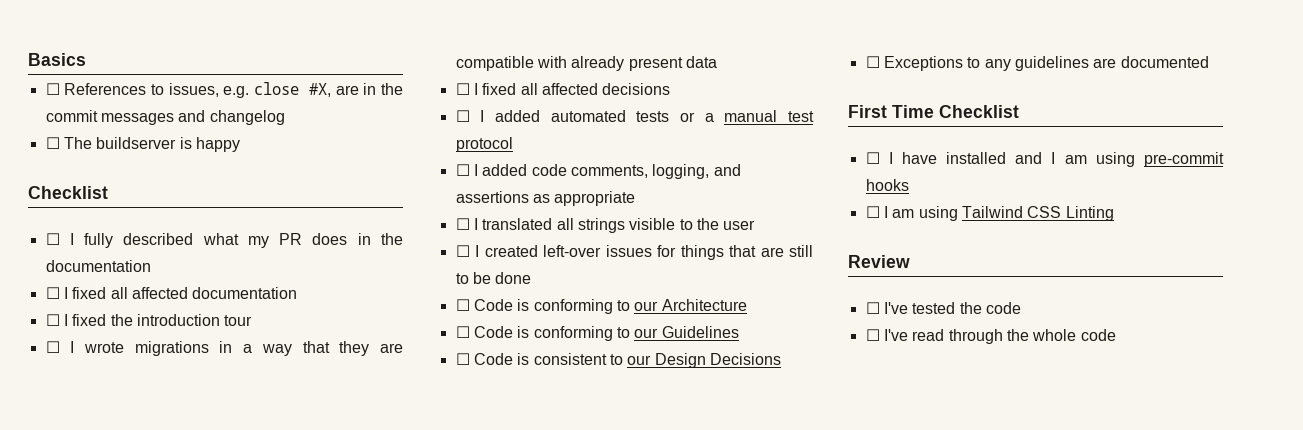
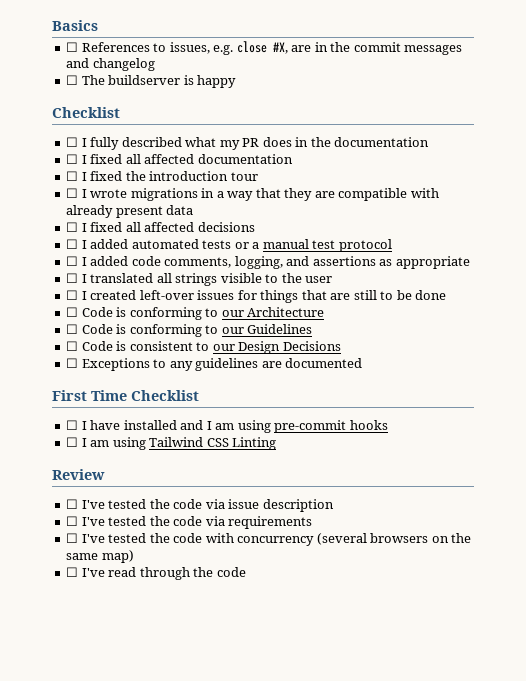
(1021, 308) none -> [205,499,334,512] [66,516,313,529] [66,533,472,546] [66,550,134,563] via issue description // ☐ I've tested the code via requirements // ☐ I've tested the code with concurrency (several browsers on the same map)
[1032,329,1077,341] whole -> (214, 572) none

